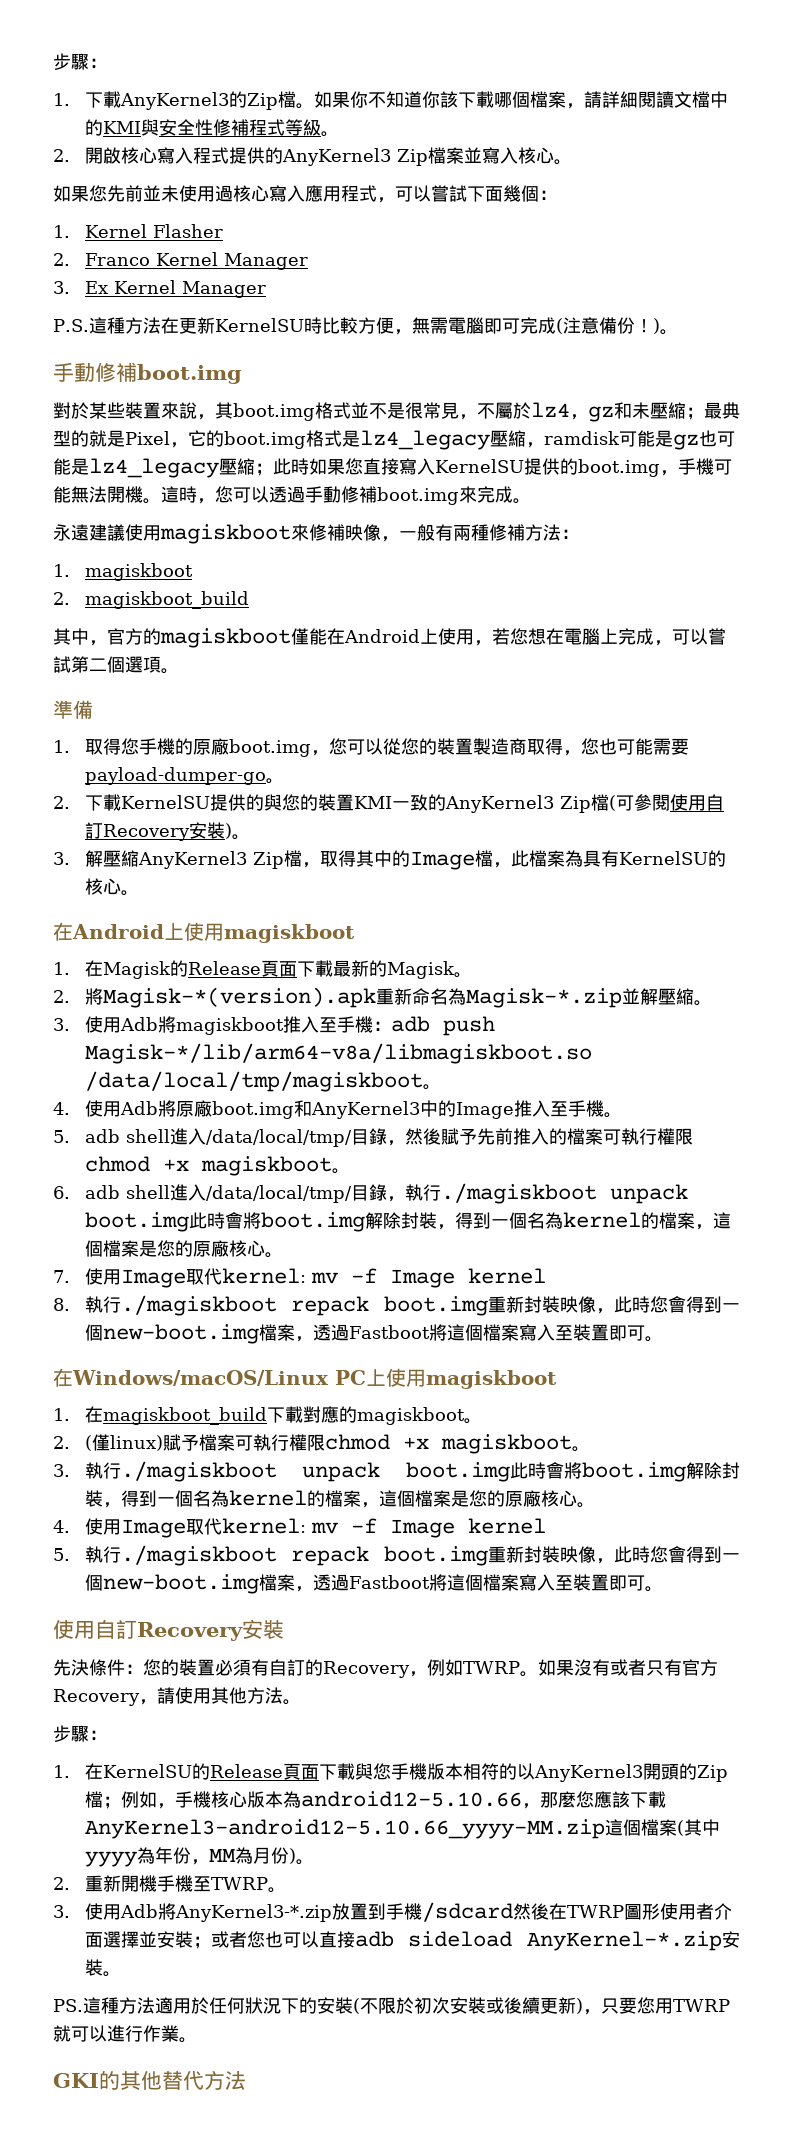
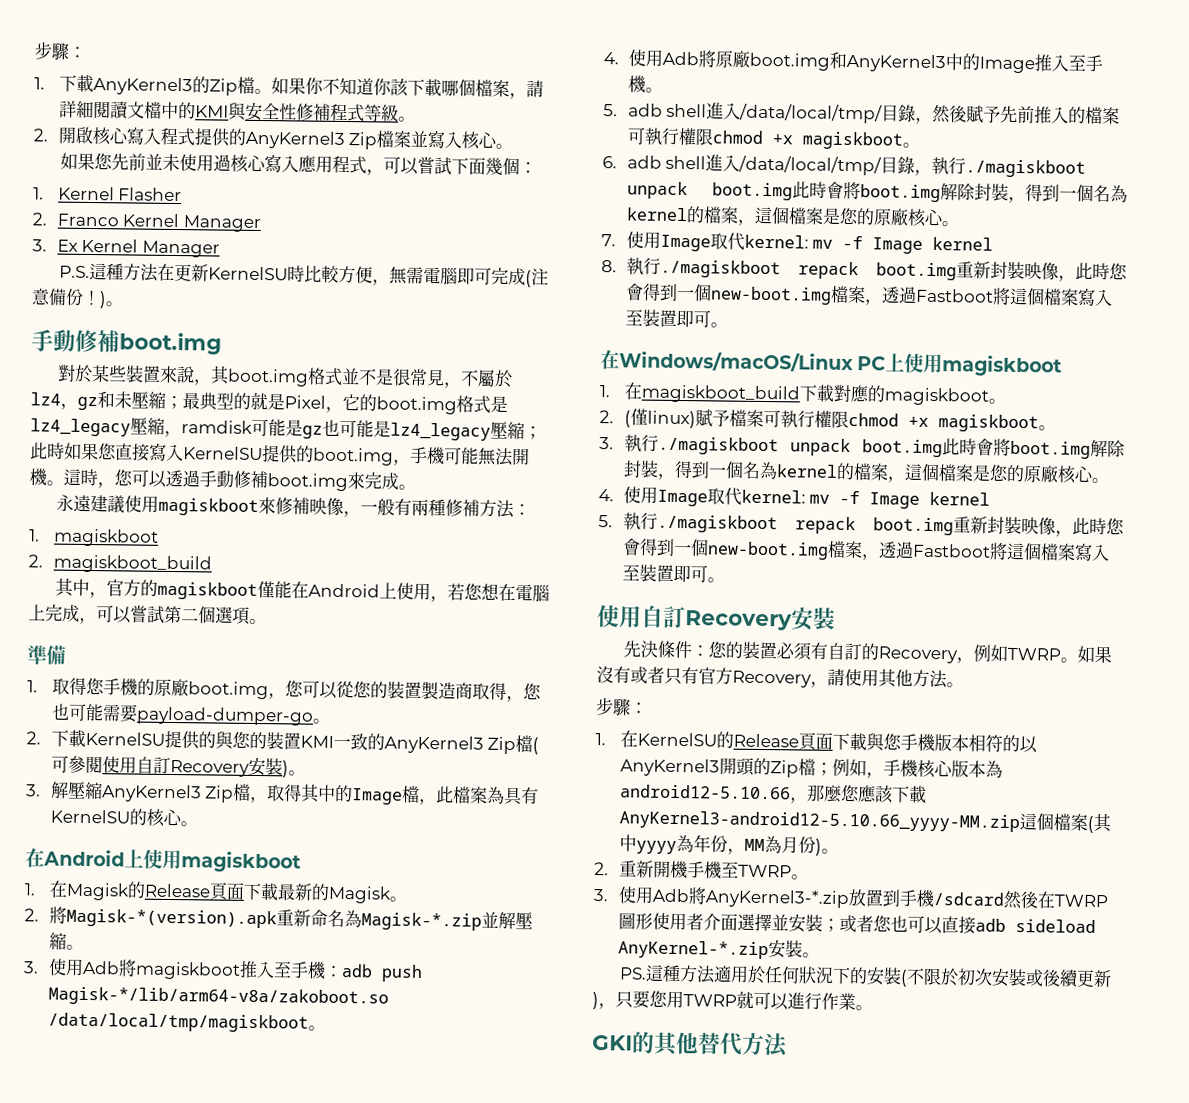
[84,1043,592,1064] Magisk-*/lib/arm64-v8a/libmagiskboot.so -> [47,986,389,1008] Magisk-*/lib/arm64-v8a/zakoboot.so

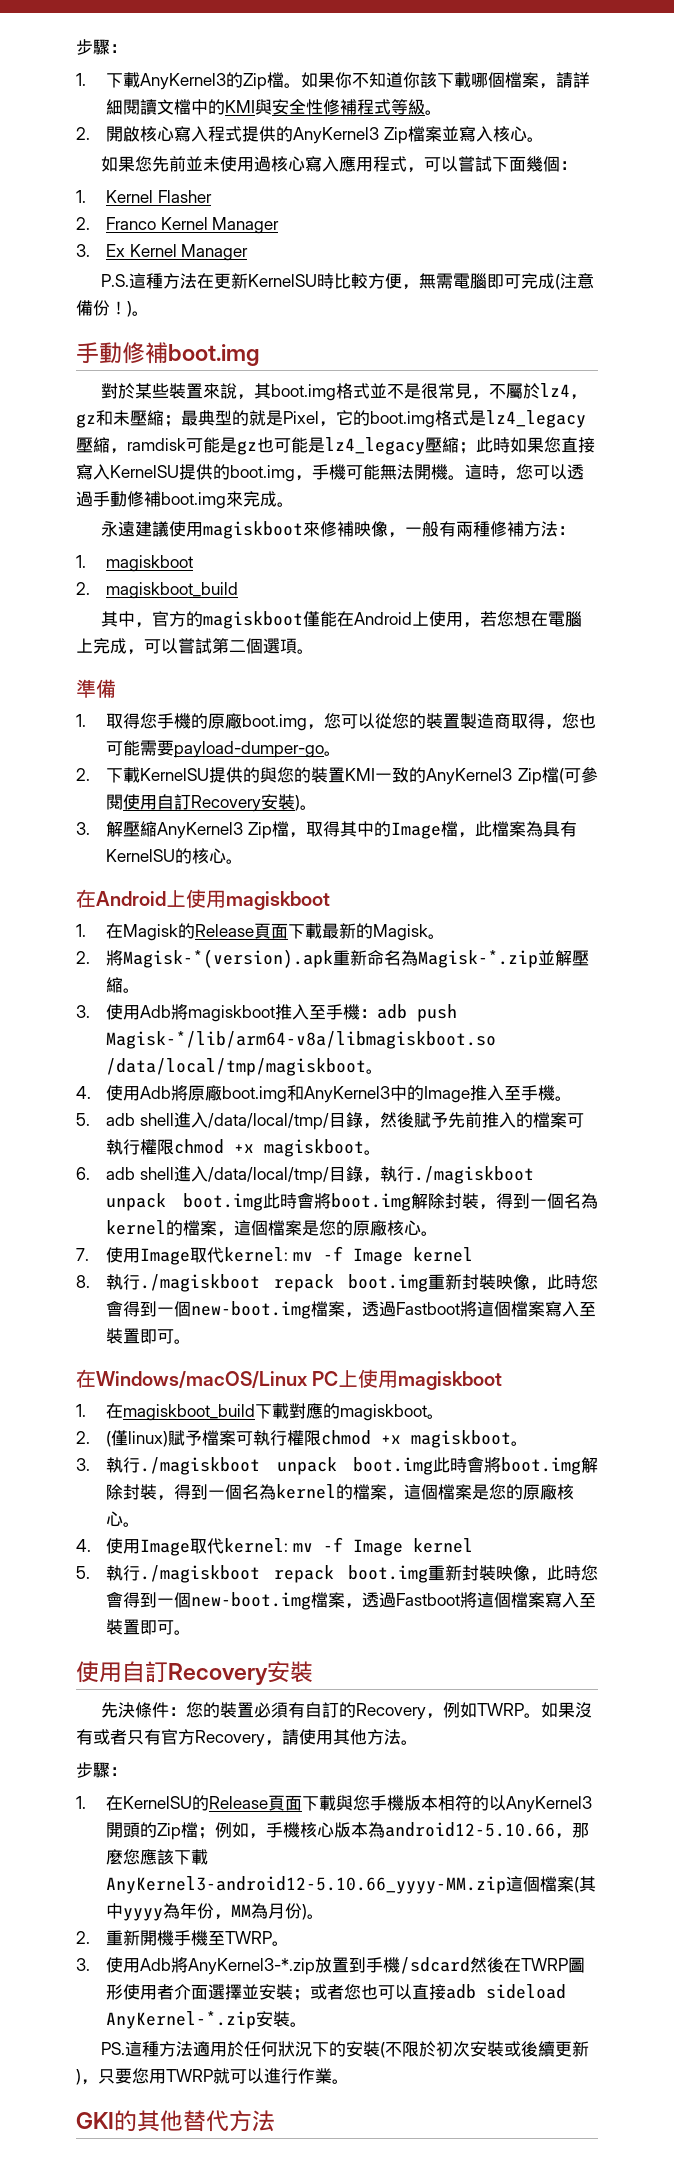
[47,986,389,1008] Magisk-*/lib/arm64-v8a/zakoboot.so -> [106,1031,497,1049] Magisk-*/lib/arm64-v8a/libmagiskboot.so

